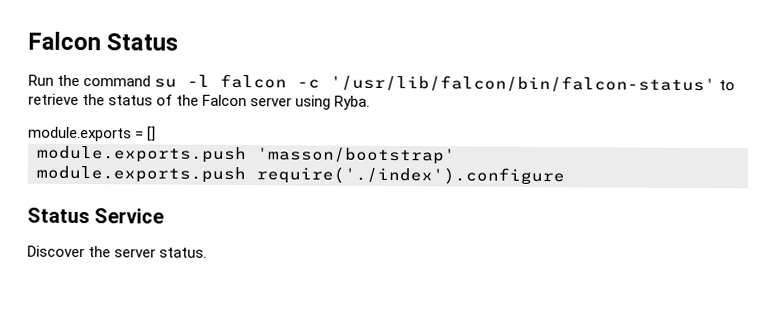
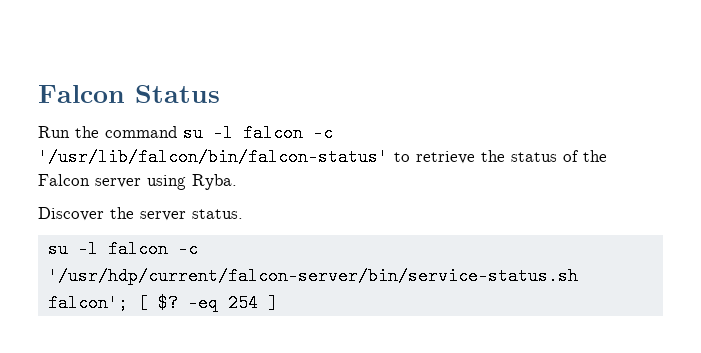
[28,126,157,142] [36,145,456,165] [36,165,565,186] [27,207,165,224] [27,245,208,258] module.exports = [] // module.exports.push 'masson/bootstrap' // module.exports.push require('./index').configure // Status Service // Discover the server status. -> [38,207,243,221] [47,240,198,258] [47,267,578,285] [47,294,278,312] Discover the server status. // su -l falcon -c '/usr/hdp/current/falcon-server/bin/service-status.sh falcon'; [ $? -eq 254 ]

